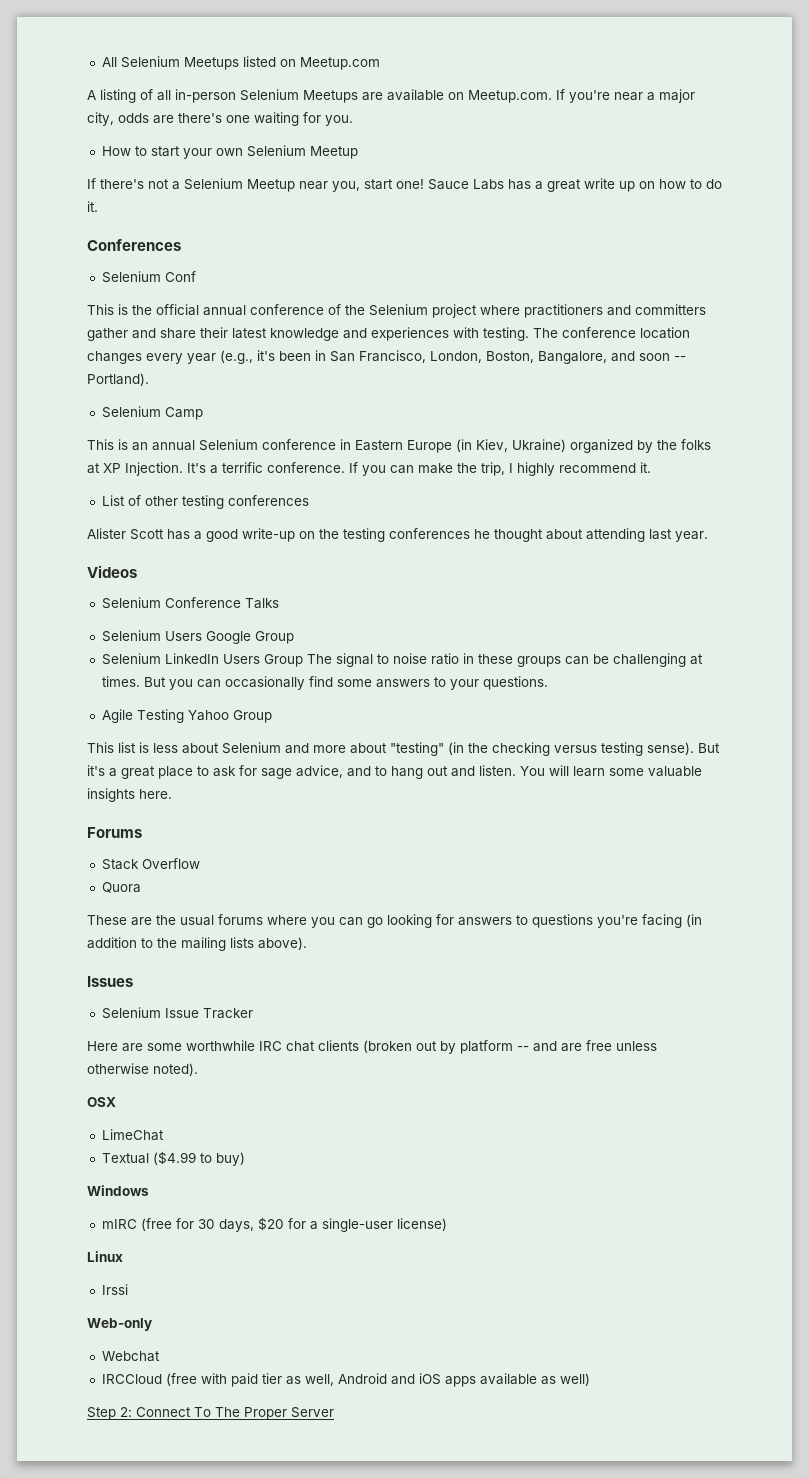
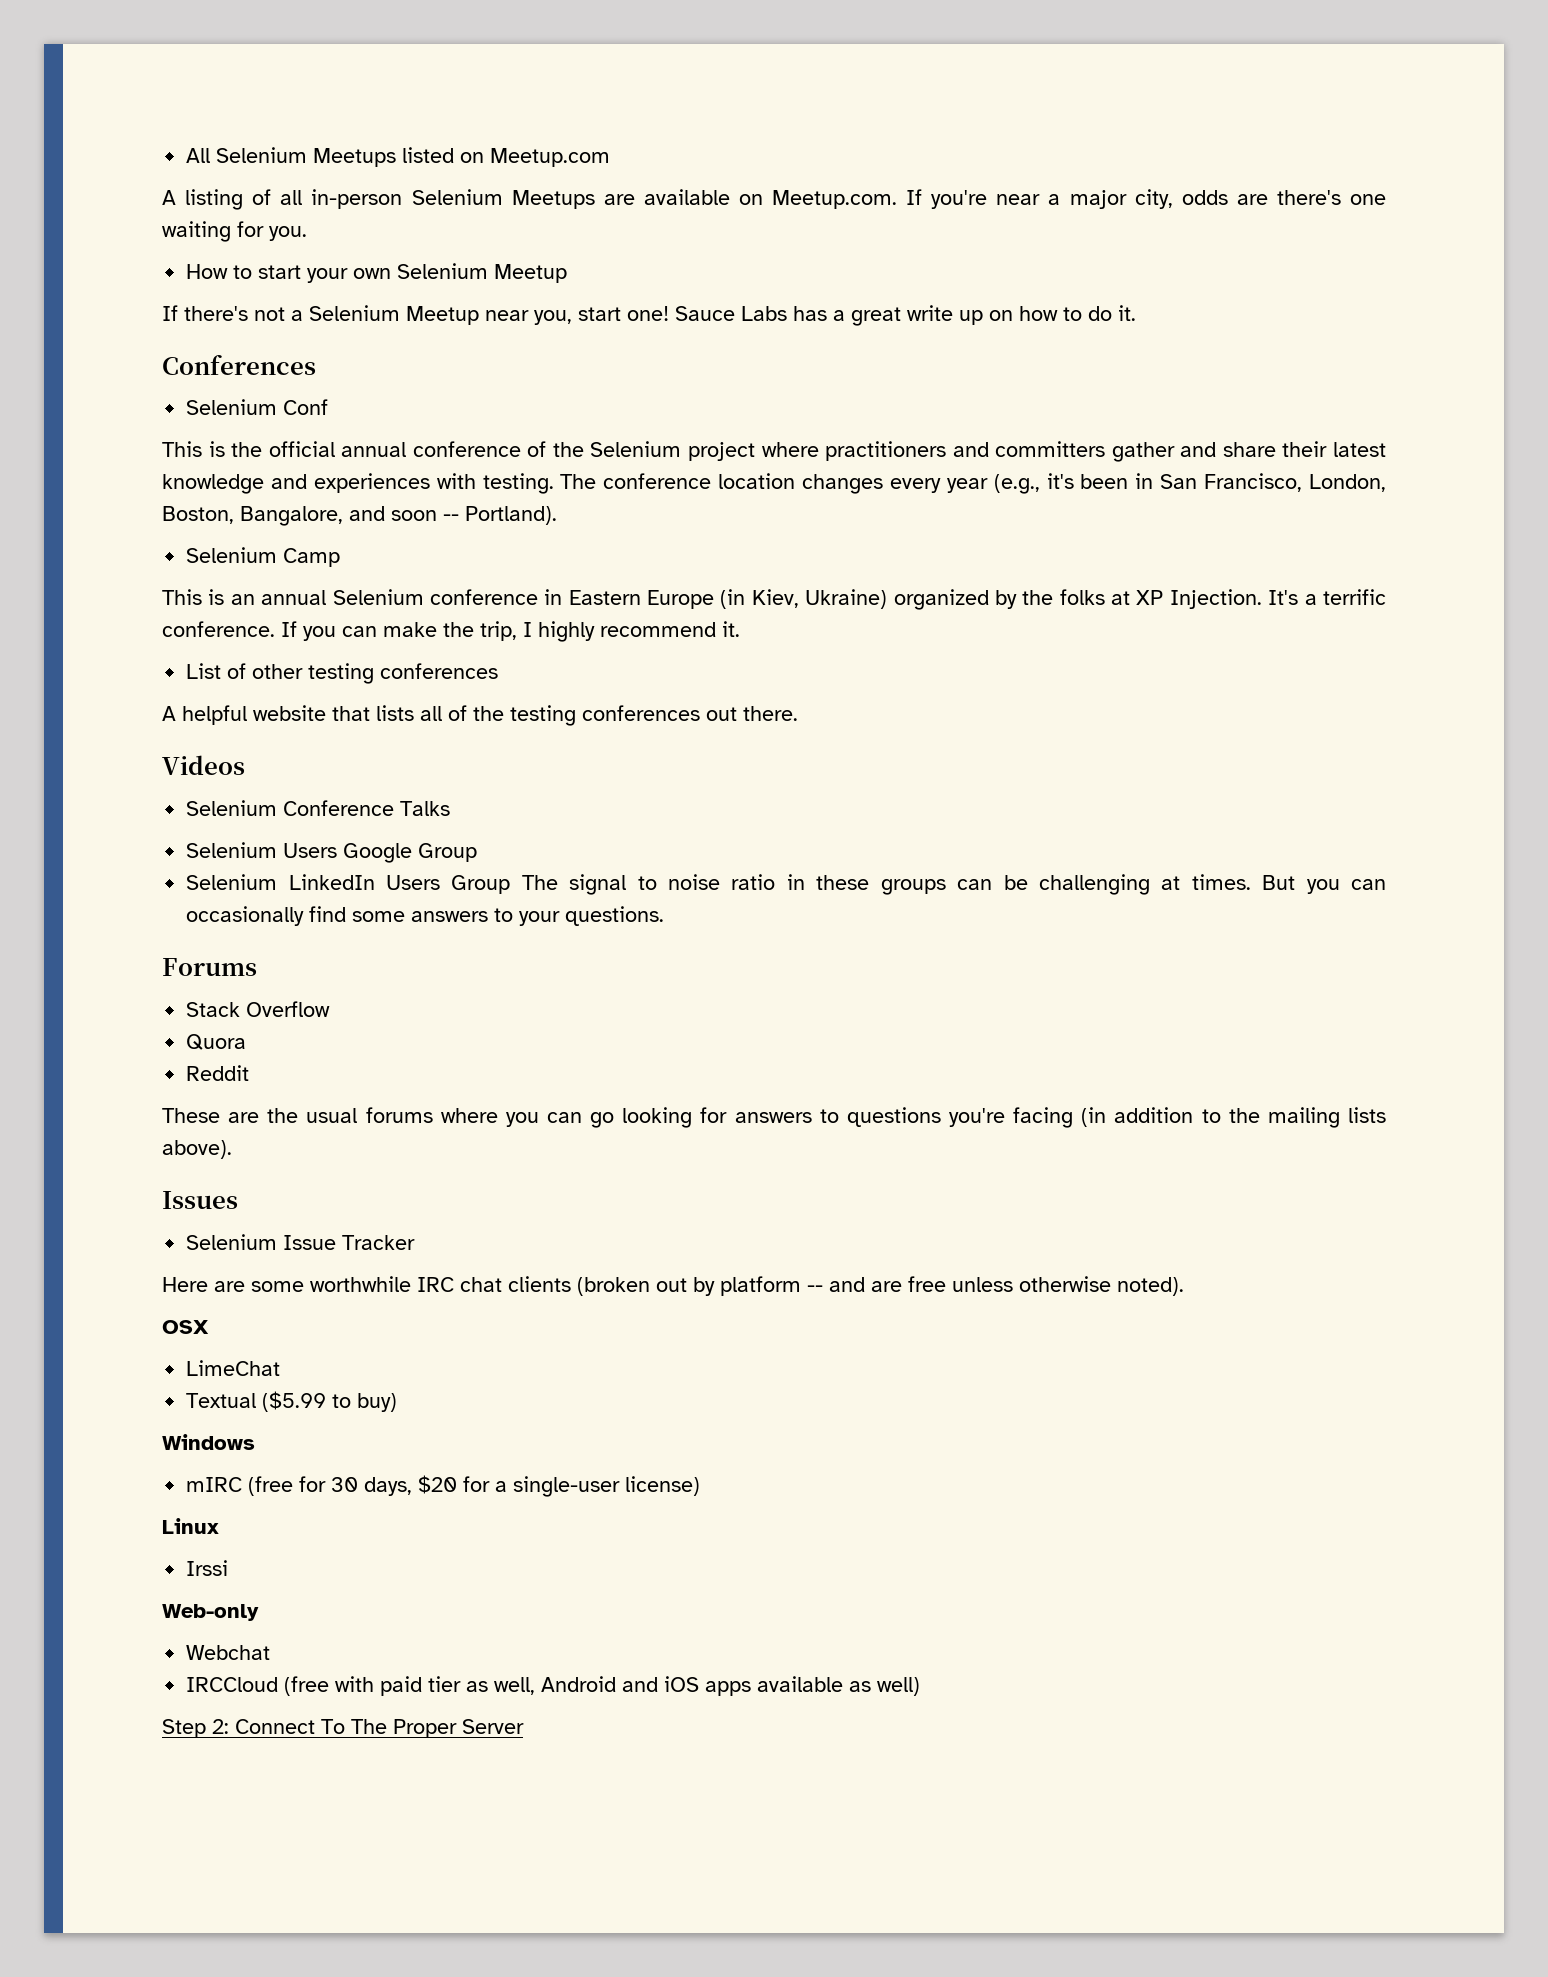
[87,528,708,542] Alister Scott has a good write-up on the testing conferences he thought about attending last year. -> [162,705,798,726] A helpful website that lists all of the testing conferences out there.
[101,709,272,723] [87,742,720,756] [87,765,702,779] [87,788,172,802] // Agile Testing Yahoo Group // This list is less about Selenium and more about "testing" (in the checking versus testing sense). But it's a great place to ask for sage advice, and to hang out and listen. You will learn some valuable insights here. -> (665, 916) none
(141, 887) none -> [186,1065,250,1081] // Reddit
[152,1151,196,1165] ($4.99 -> [262,1391,327,1412] ($5.99

